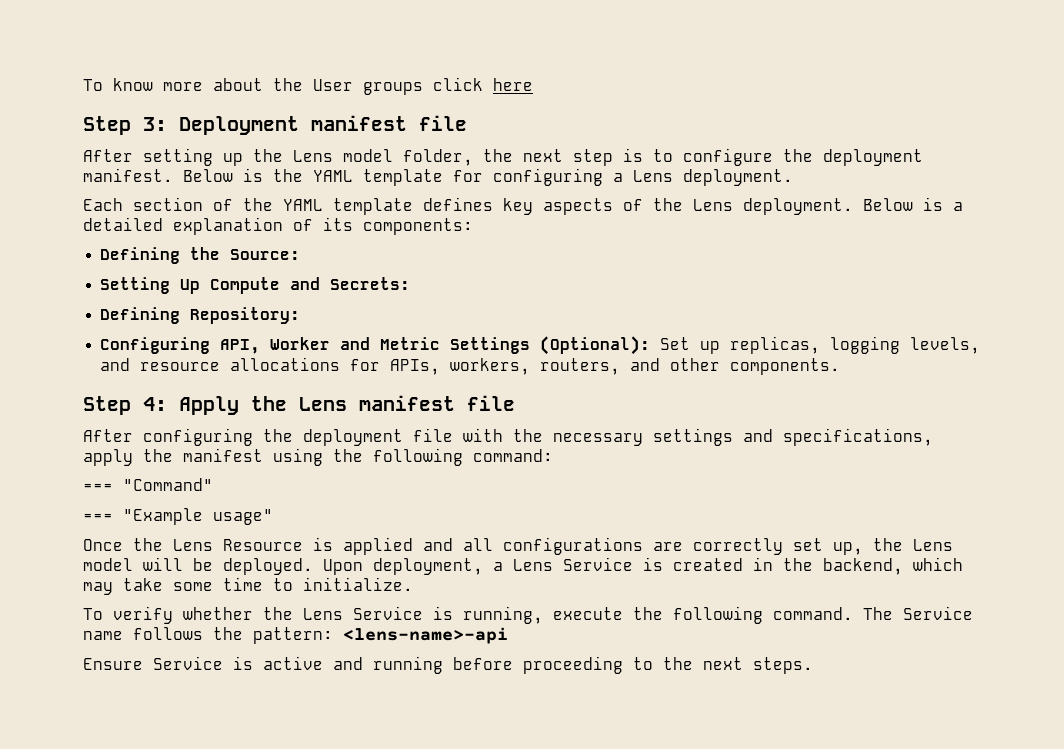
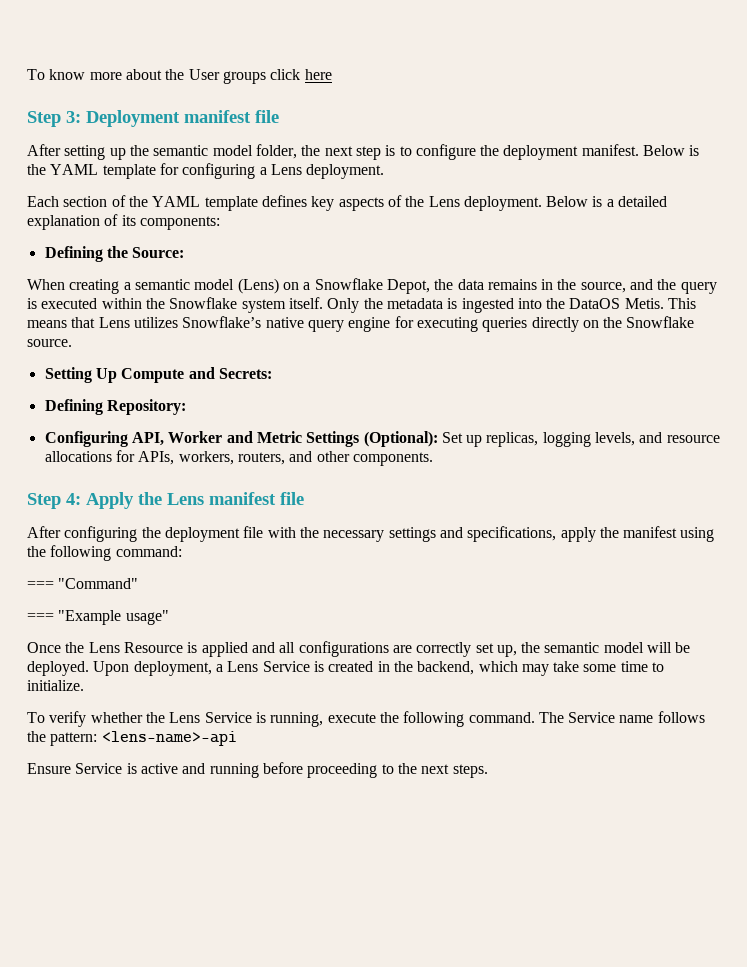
[293,150,333,162] Lens -> [153,145,209,156] semantic
(301, 254) none -> [27,278,717,294] [27,297,697,313] [27,316,695,332] [27,339,72,347] // When creating a semantic model (Lens) on a Snowflake Depot, the data remains in the source, and the query is executed within the Snowflake system itself. Only the metadata is ingested into the DataOS Metis. This means that Lens utilizes Snowflake’s native query engine for executing queries directly on the Snowflake source.
[913,539,953,551] Lens -> [544,642,600,653] semantic

